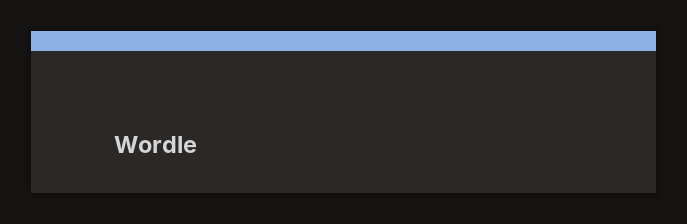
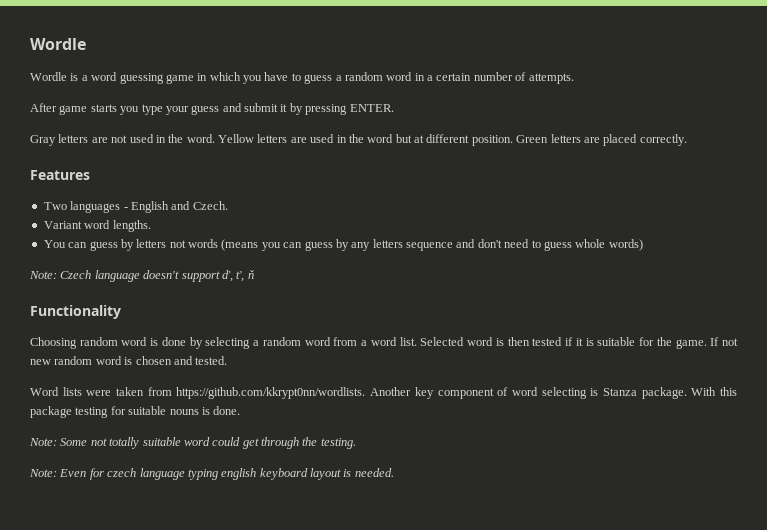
[114,136,197,153] Wordle -> [30,38,86,50] [30,72,574,84] [30,103,394,115] [30,134,687,146] [30,170,90,180] [43,201,228,213] [43,220,151,232] [43,239,643,251] [29,270,254,282] [30,305,121,319] [30,337,739,349] [30,356,228,365] [30,387,737,399] [30,406,241,418] [29,437,356,449] [29,468,394,480] Wordle // Wordle is a word guessing game in which you have to guess a random word in a certain number of attempts. // After game starts you type your guess and submit it by pressing ENTER. // Gray letters are not used in the word. Yellow letters are used in the word but at different position. Green letters are placed correctly. // Features // Two languages - English and Czech. // Variant word lengths. // You can guess by letters not words (means you can guess by any letters sequence and don't need to guess whole words) // Note: Czech language doesn't support ď, ť, ň // Functionality // Choosing random word is done by selecting a random word from a word list. Selected word is then tested if it is suitable for the game. If not new random word is chosen and tested. // Word lists were taken from https://github.com/kkrypt0nn/wordlists. Another key component of word selecting is Stanza package. With this package testing for suitable nouns is done. // Note: Some not totally suitable word could get through the testing. // Note: Even for czech language typing english keyboard layout is needed.

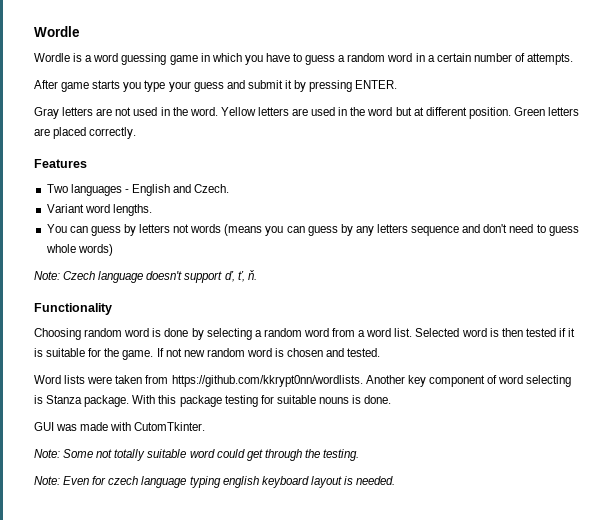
[247,270,254,279] ň -> [247,270,257,280] ň.
(241, 410) none -> [34,422,206,431] // GUI was made with CutomTkinter.

